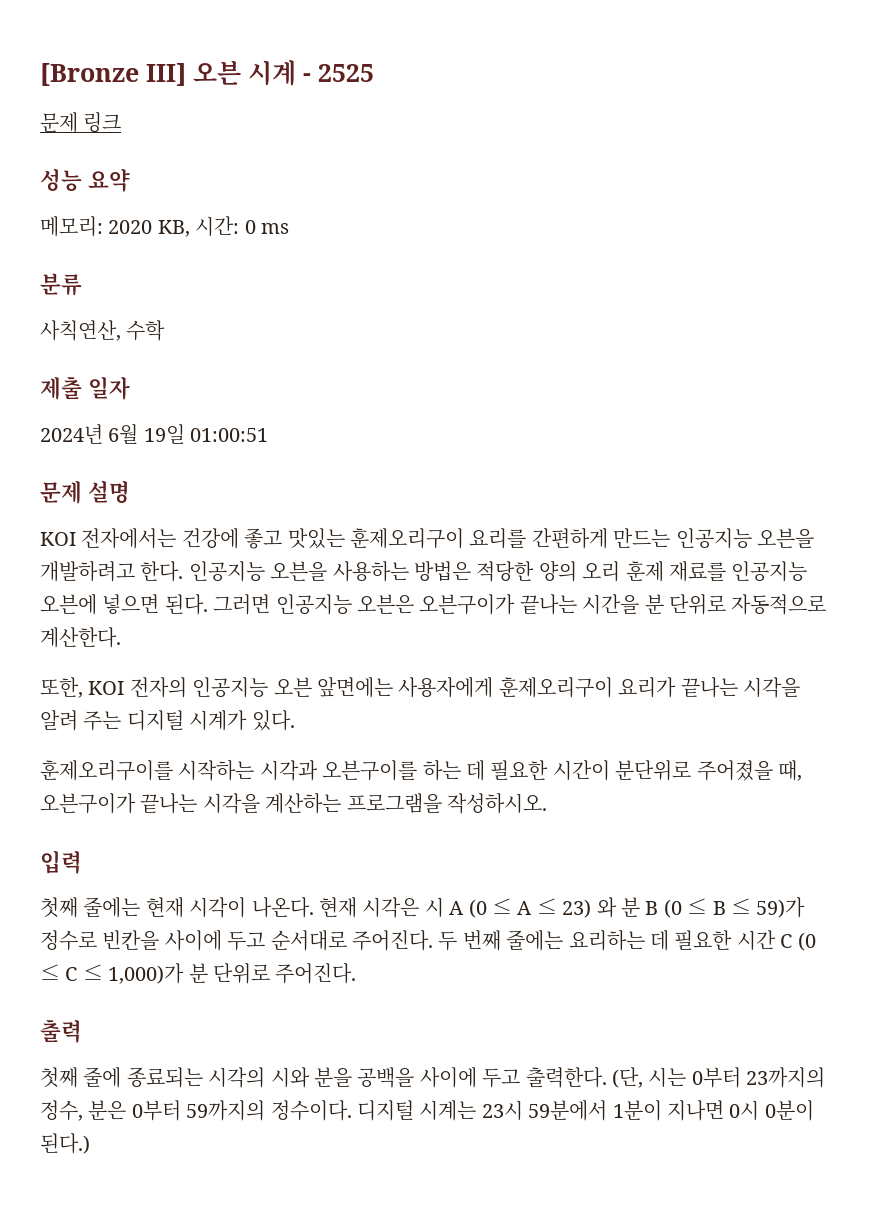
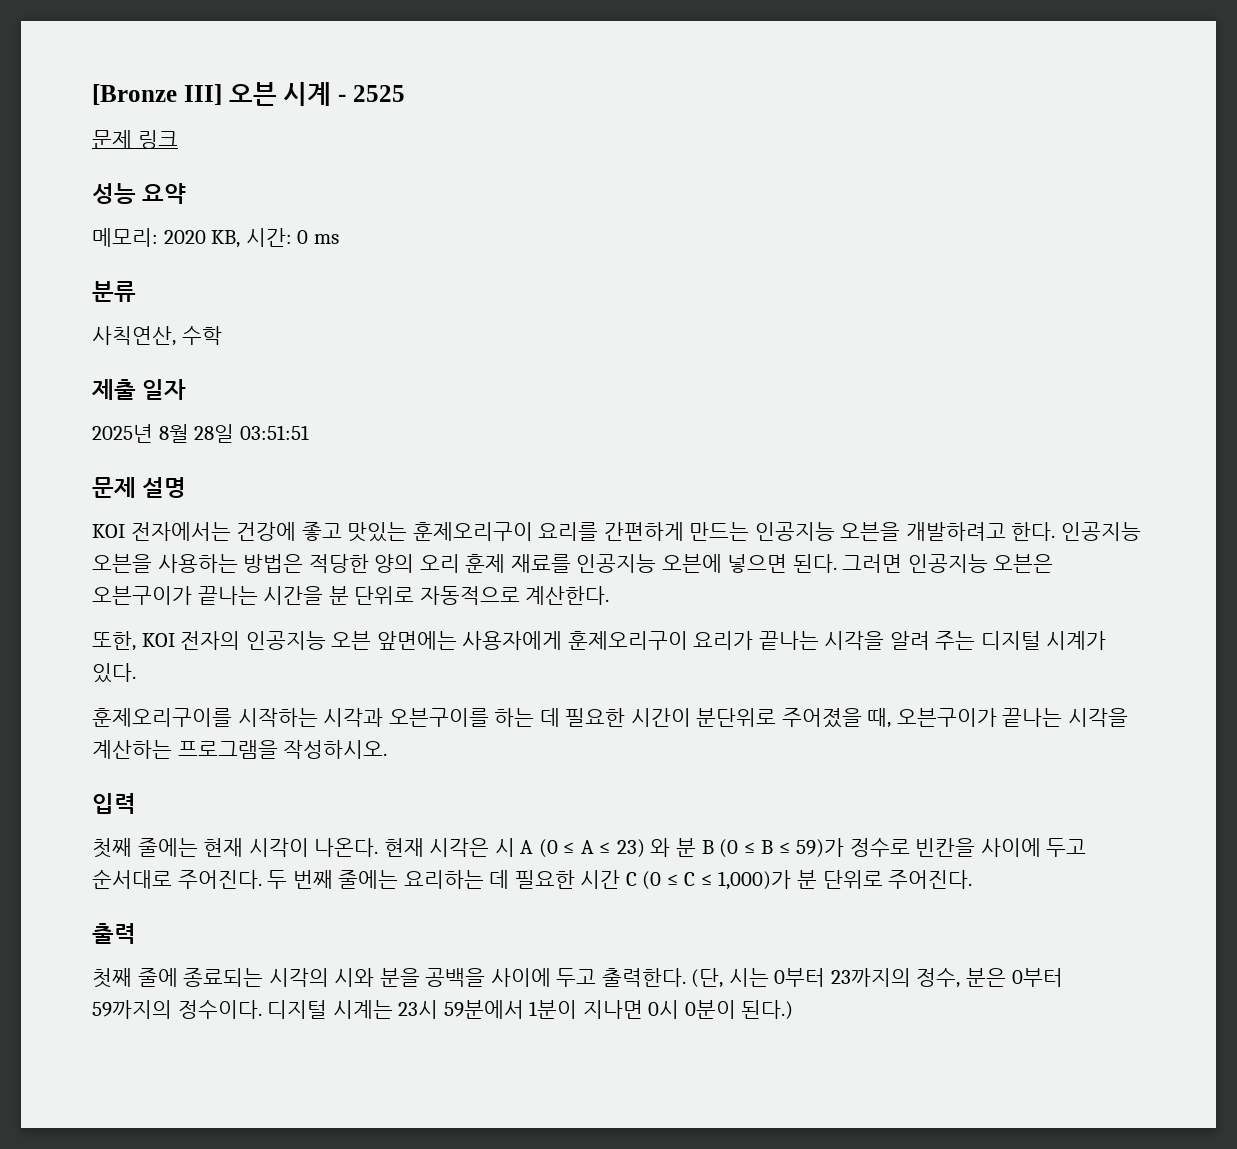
[40,423,269,444] 2024년 6월 19일 01:00:51 -> [92,424,309,443] 2025년 8월 28일 03:51:51

